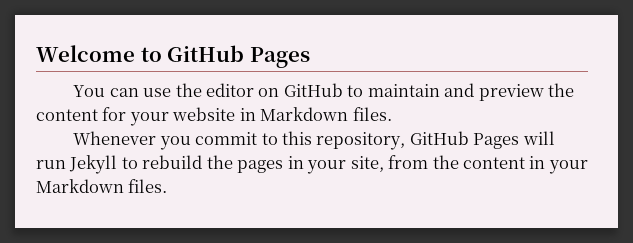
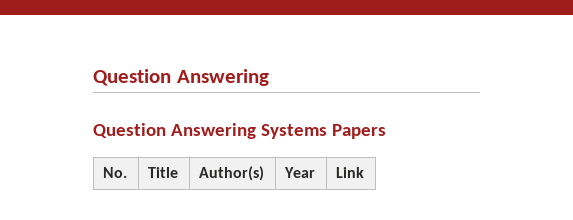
[36,45,310,68] [73,83,575,101] [36,107,392,126] [73,131,555,150] [36,155,588,174] [36,179,168,193] Welcome to GitHub Pages // You can use the editor on GitHub to maintain and preview the content for your website in Markdown files. // Whenever you commit to this repository, GitHub Pages will run Jekyll to rebuild the pages in your site, from the content in your Markdown files. -> [93,69,269,86] [93,123,387,139] [103,167,128,178] [148,167,179,178] [199,166,265,181] [284,167,316,178] [336,167,365,178] Question Answering // Question Answering Systems Papers // No. | Title | Author(s) | Year | Link

